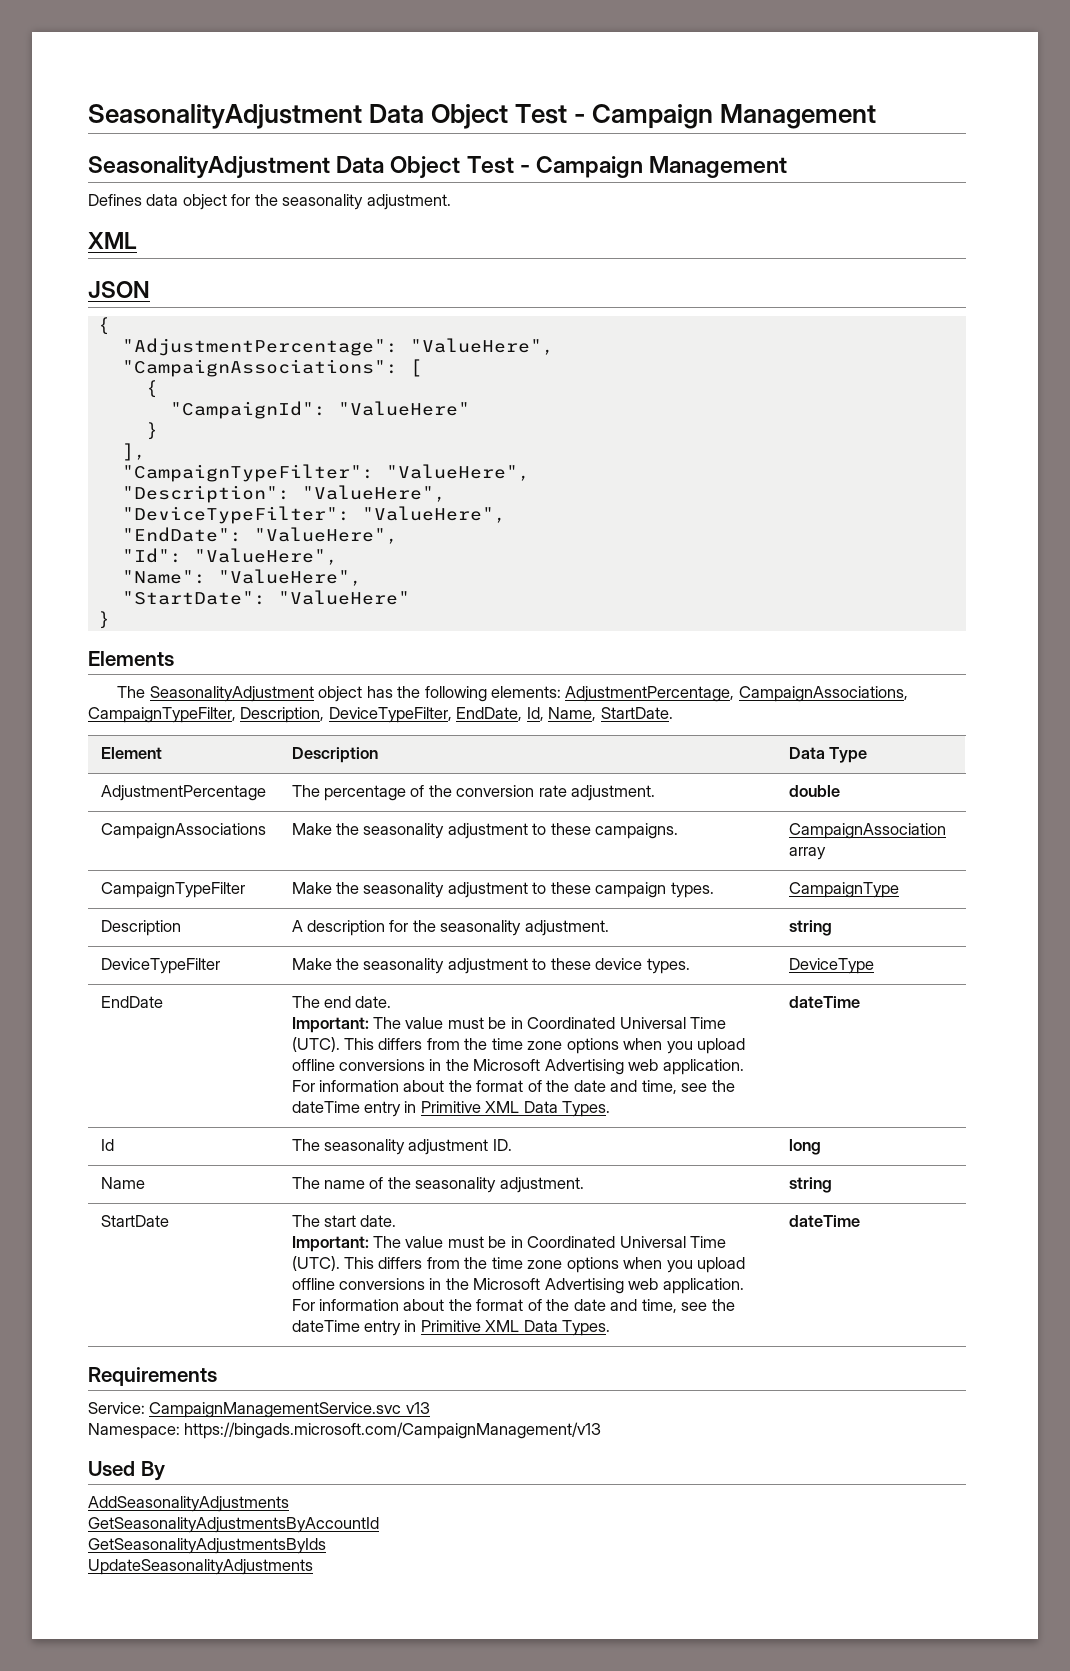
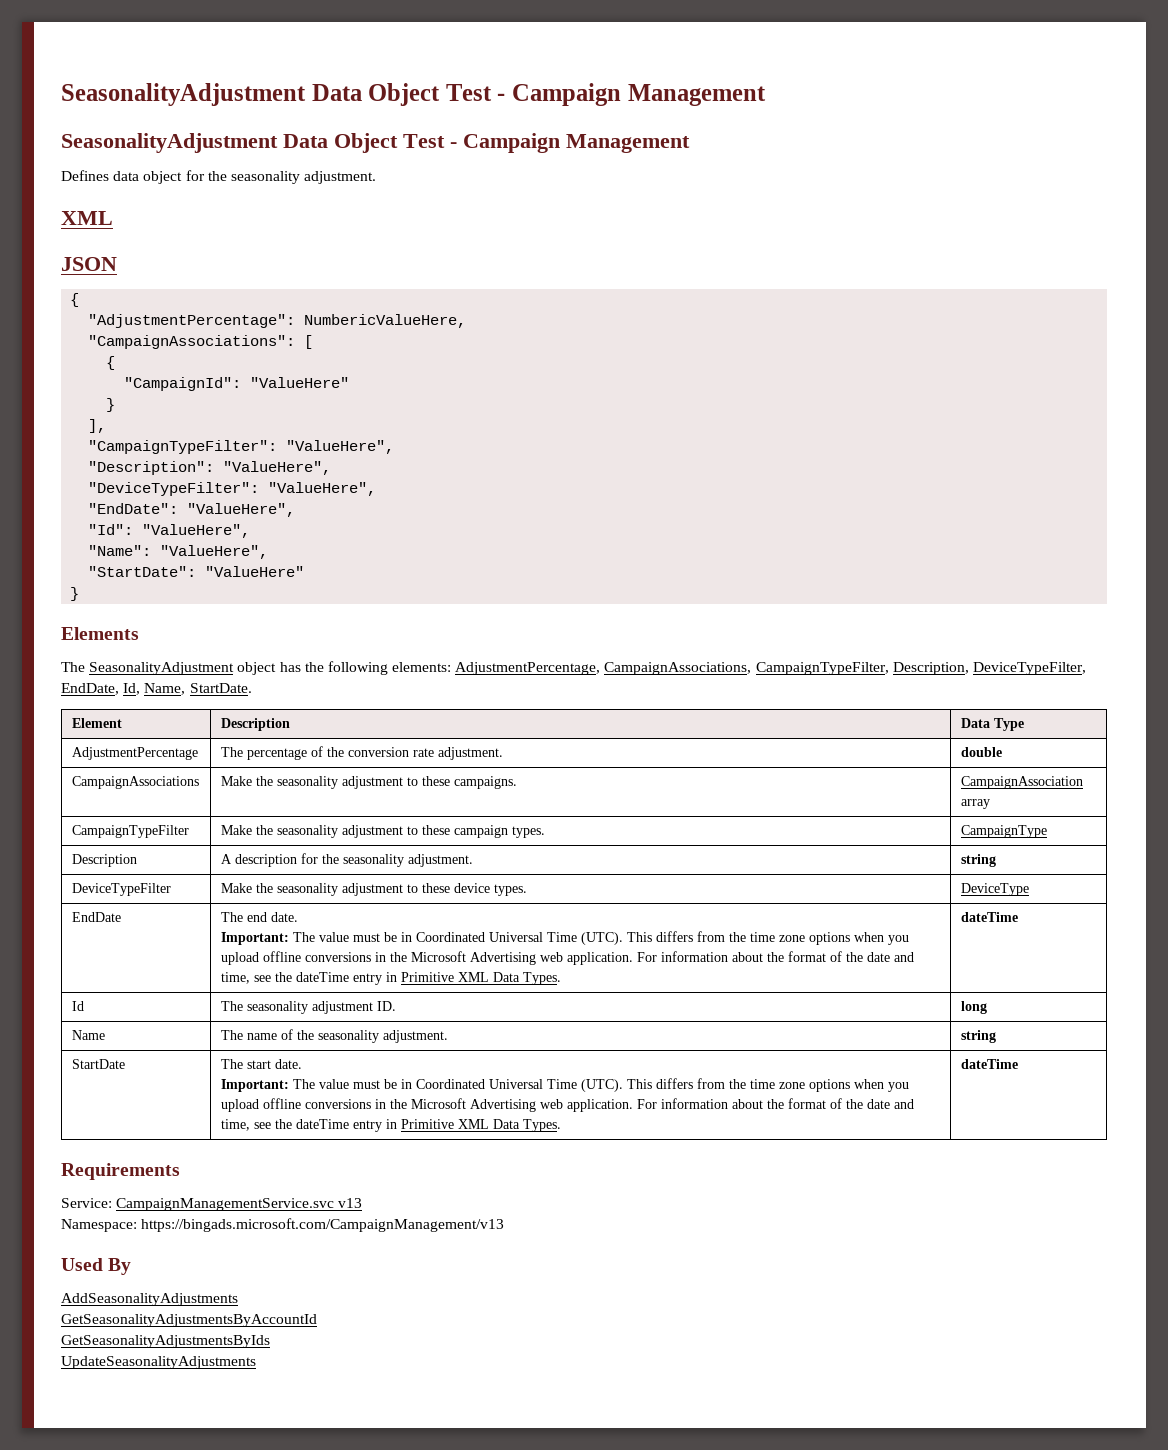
[409,338,554,355] "ValueHere", -> [304,314,467,328] NumbericValueHere,

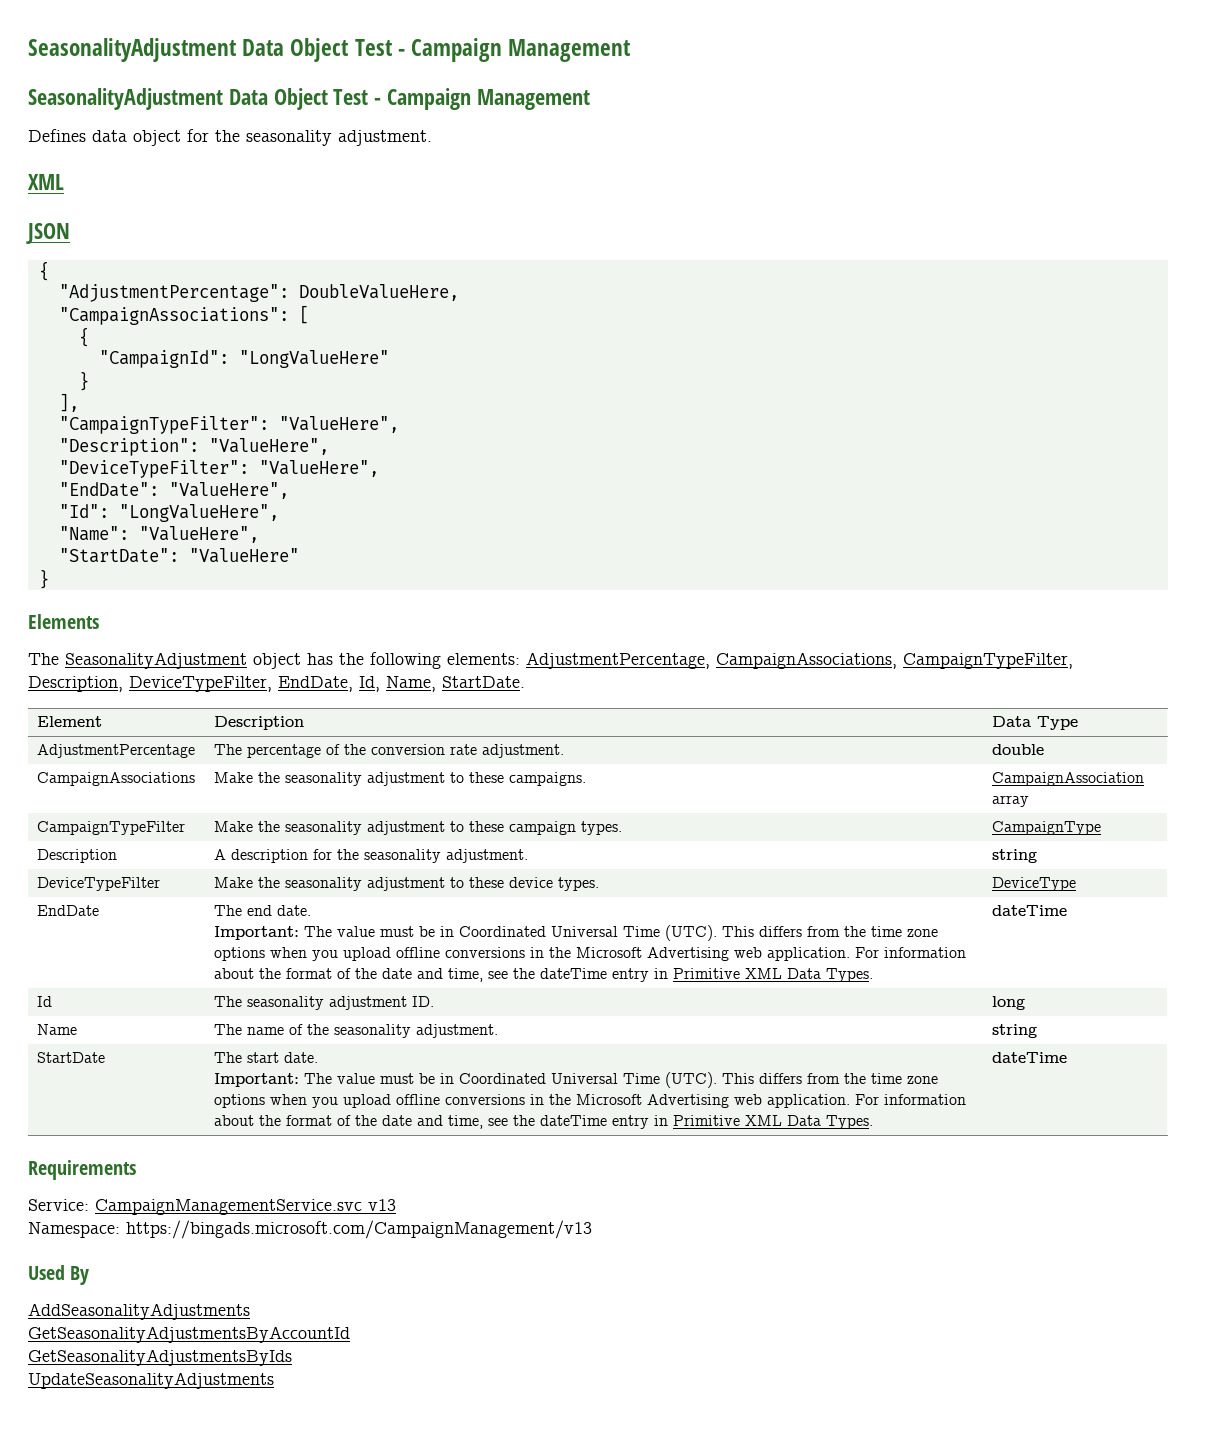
[304,314,467,328] NumbericValueHere, -> [298,284,459,301] DoubleValueHere,
[250,377,350,388] "ValueHere" -> [238,350,389,368] "LongValueHere"
[142,524,251,538] "ValueHere", -> [118,504,279,522] "LongValueHere",

